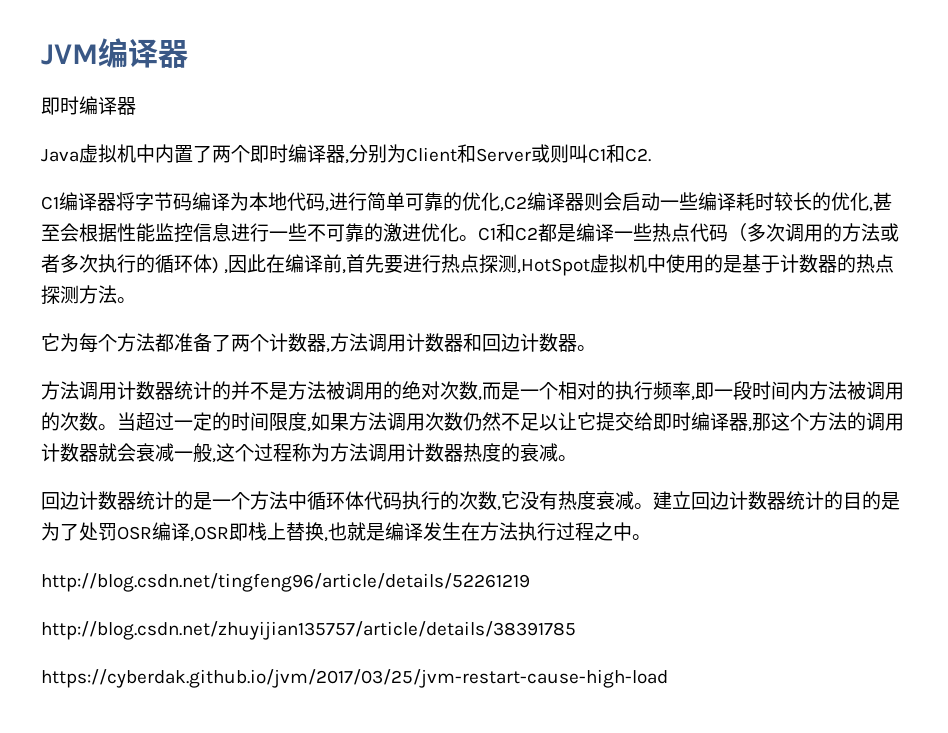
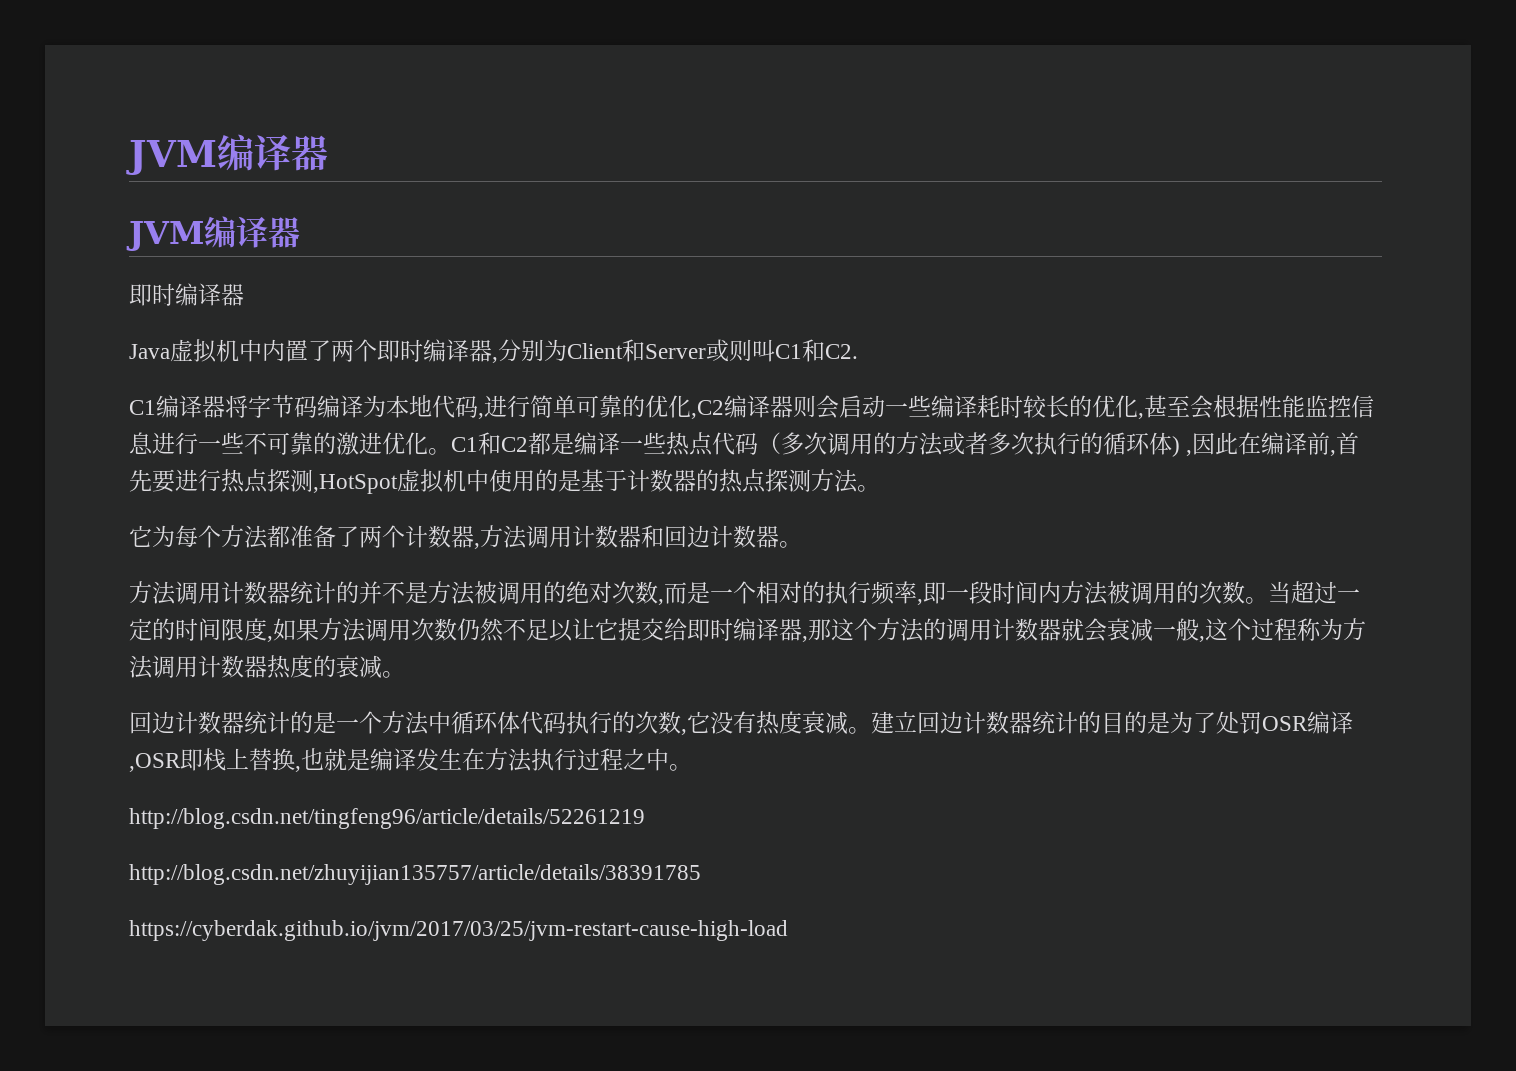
[41,38,188,68] JVM编译器 -> [126,134,328,175] [126,216,300,251] JVM编译器 // JVM编译器

